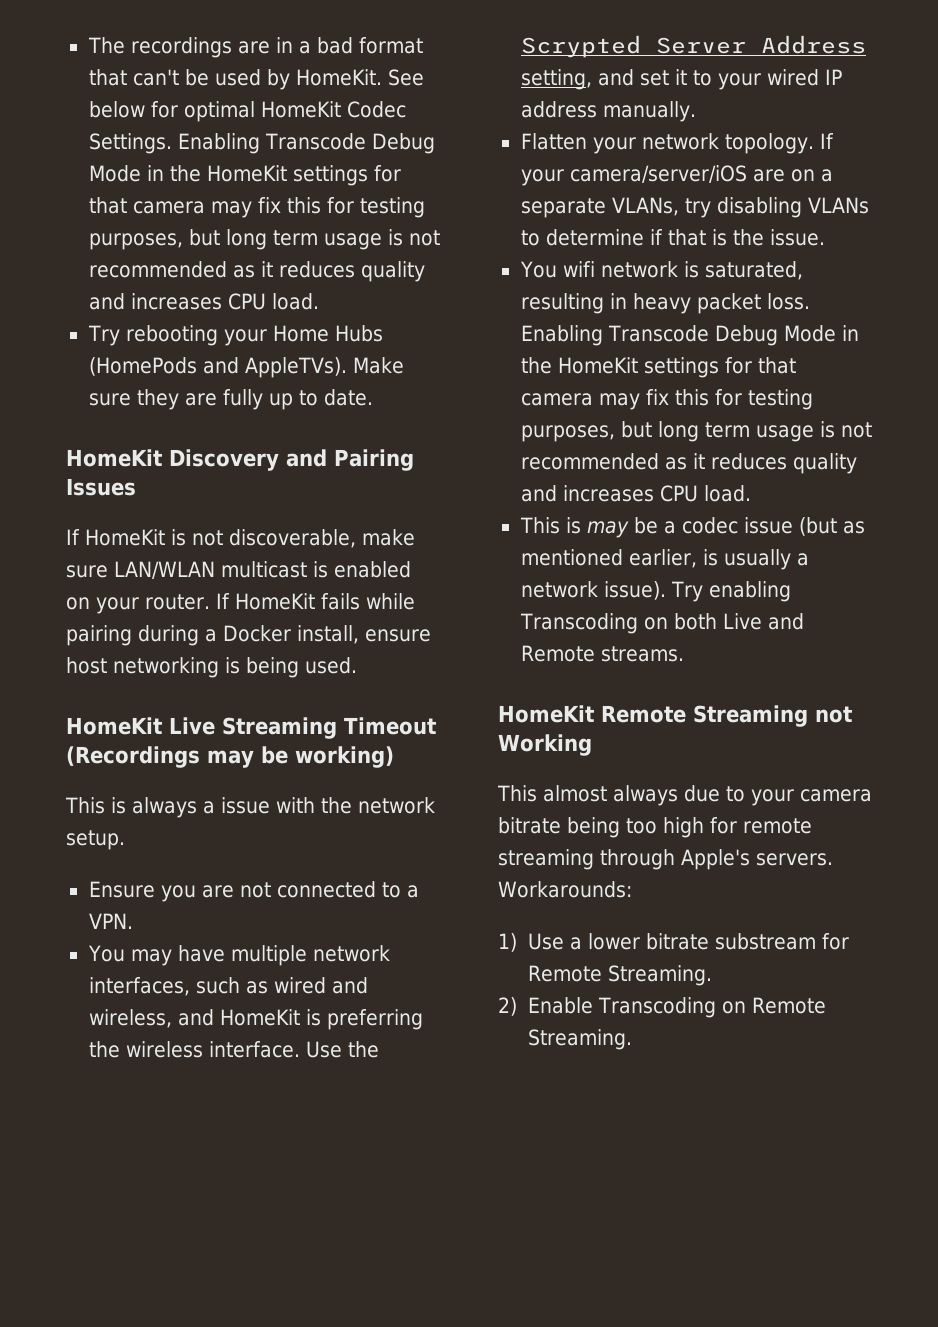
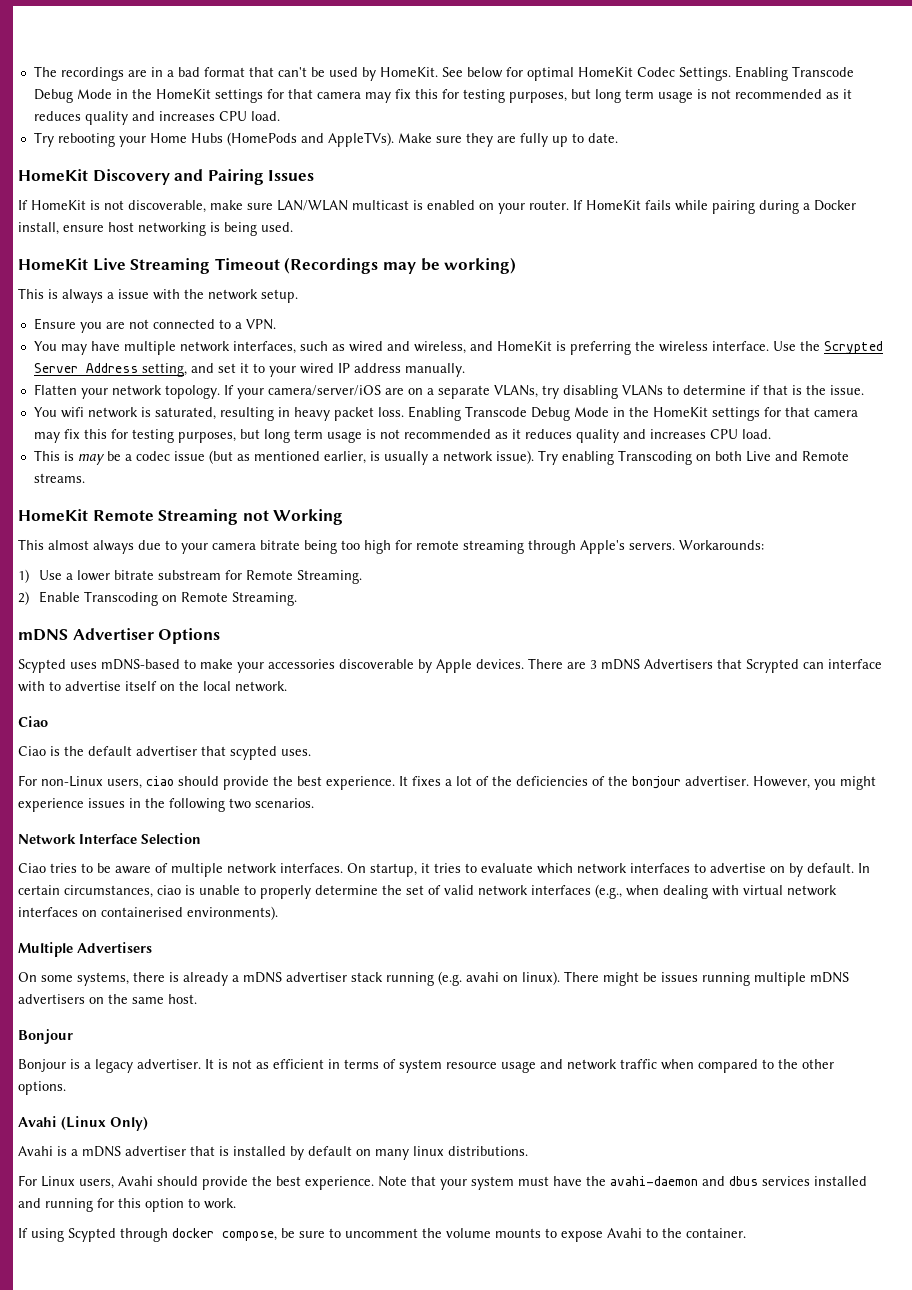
(633, 1039) none -> [18,628,221,644] [18,658,882,673] [18,681,287,692] [18,716,48,727] [18,746,311,760] [18,775,876,790] [18,798,314,812] [18,833,201,844] [18,863,870,877] [18,884,837,899] [18,906,278,920] [18,942,152,957] [18,971,849,986] [18,994,197,1004] [18,1029,73,1044] [18,1059,834,1073] [18,1081,66,1095] [18,1116,148,1131] [18,1146,528,1160] [18,1175,867,1190] [18,1198,236,1212] [18,1228,746,1242] // mDNS Advertiser Options // Scypted uses mDNS-based to make your accessories discoverable by Apple devices. There are 3 mDNS Advertisers that Scrypted can interface with to advertise itself on the local network. // Ciao // Ciao is the default advertiser that scypted uses. // For non-Linux users, ciao should provide the best experience. It fixes a lot of the deficiencies of the bonjour advertiser. However, you might experience issues in the following two scenarios. // Network Interface Selection // Ciao tries to be aware of multiple network interfaces. On startup, it tries to evaluate which network interfaces to advertise on by default. In certain circumstances, ciao is unable to properly determine the set of valid network interfaces (e.g., when dealing with virtual network interfaces on containerised environments). // Multiple Advertisers // On some systems, there is already a mDNS advertiser stack running (e.g. avahi on linux). There might be issues running multiple mDNS advertisers on the same host. // Bonjour // Bonjour is a legacy advertiser. It is not as efficient in terms of system resource usage and network traffic when compared to the other options. // Avahi (Linux Only) // Avahi is a mDNS advertiser that is installed by default on many linux distributions. // For Linux users, Avahi should provide the best experience. Note that your system must have the avahi-daemon and dbus services installed and running for this option to work. // If using Scypted through docker compose, be sure to uncomment the volume mounts to expose Avahi to the container.

